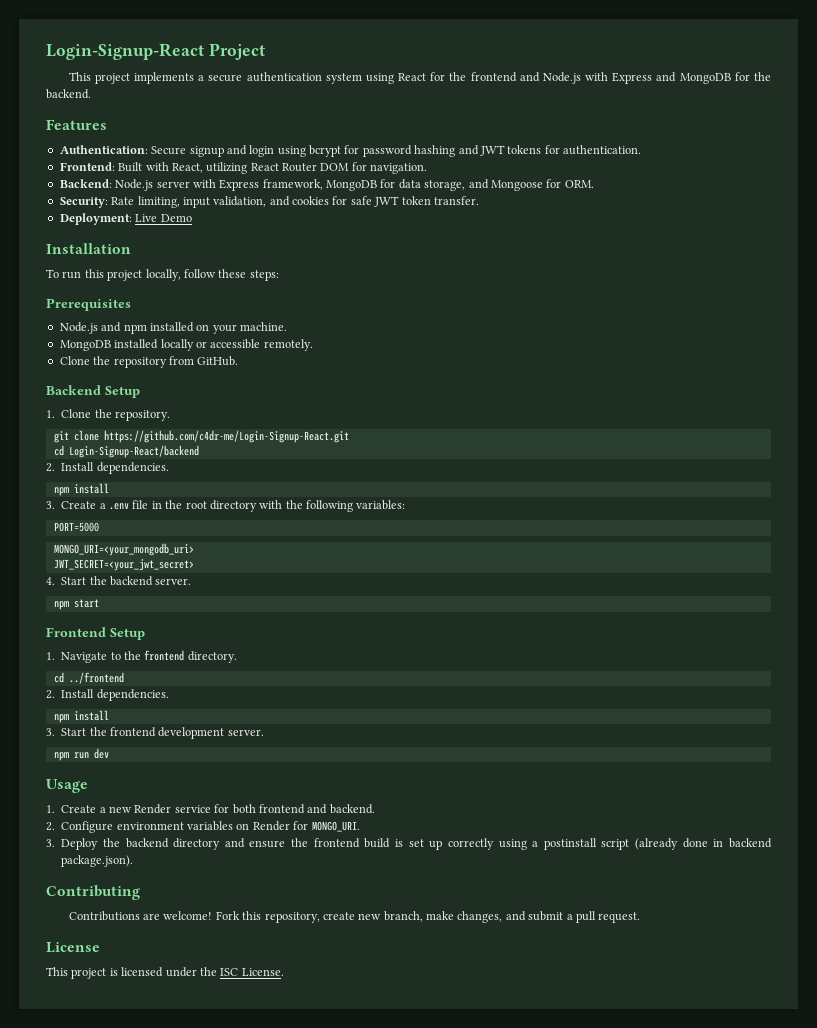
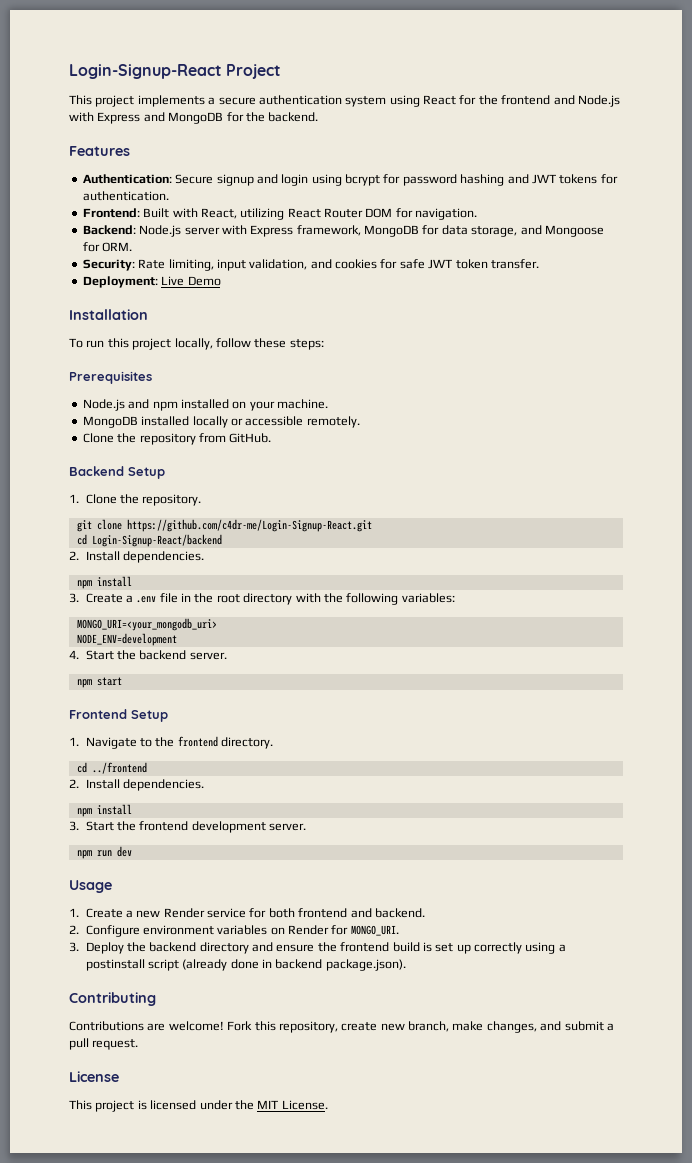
[53,522,99,532] // PORT=5000 -> (455, 598) none
[53,559,194,571] JWT_SECRET=<your_jwt_secret> -> [76,633,177,646] NODE_ENV=development
[220,968,239,976] ISC -> [257,1100,279,1109] MIT

